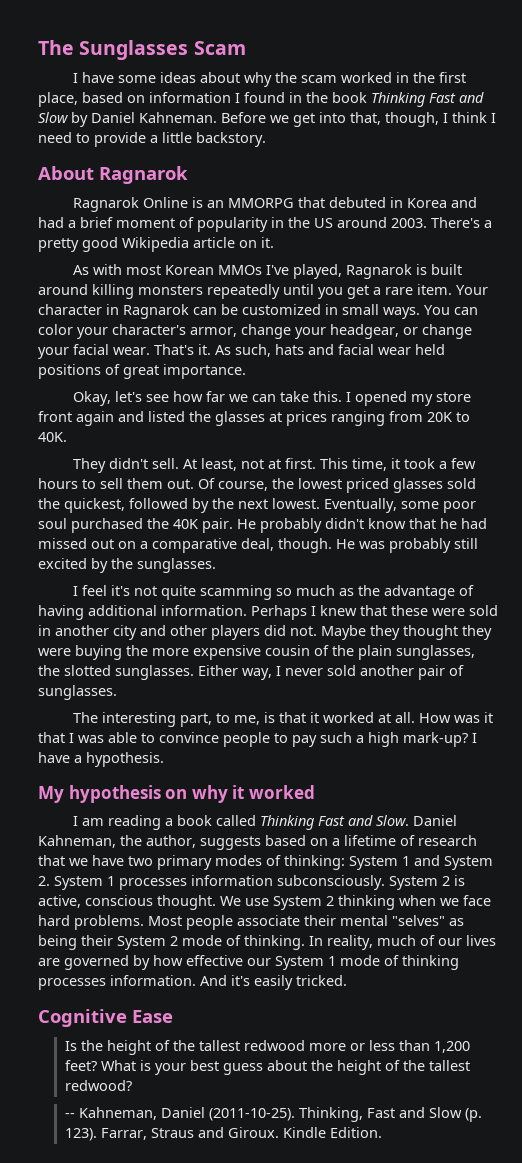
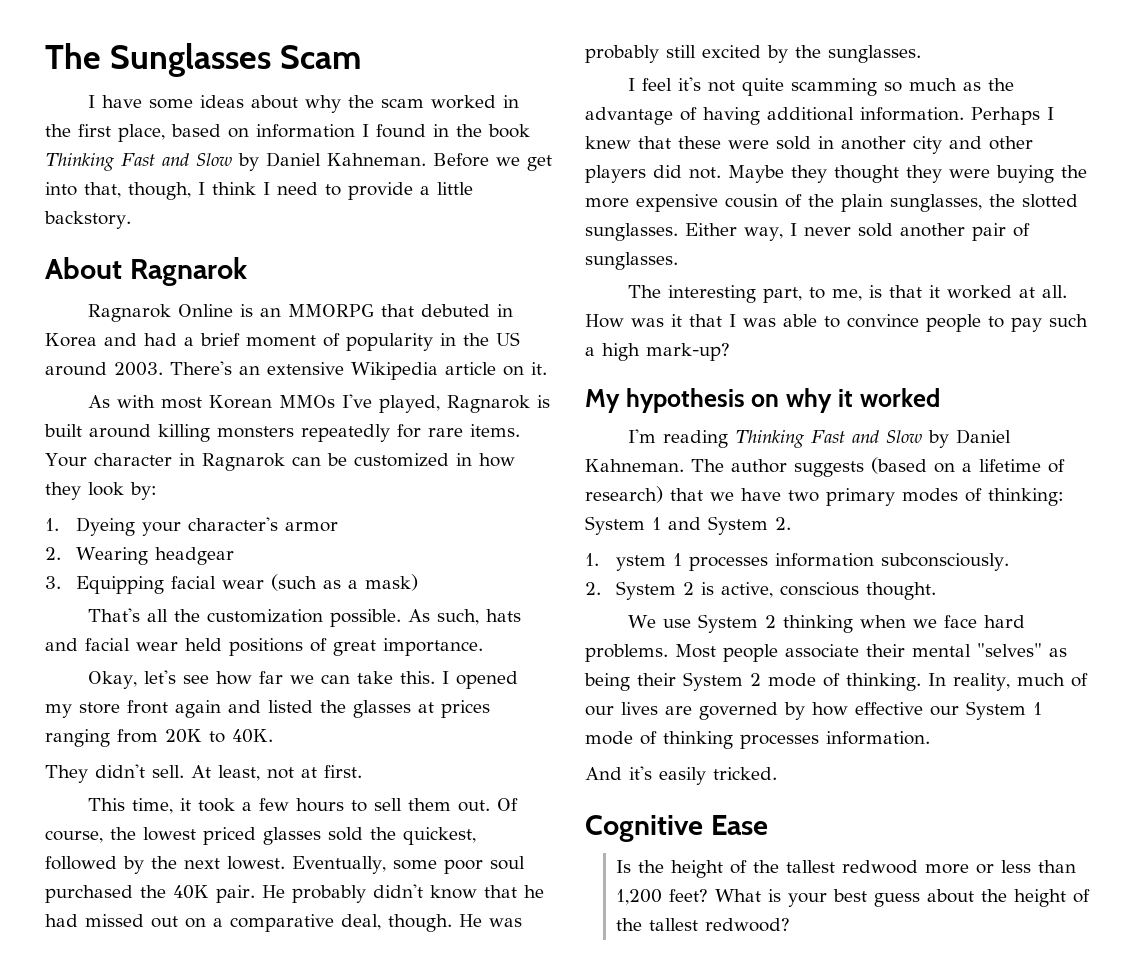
[484,220,492,228] [38,237,118,252] a pretty good -> [239,362,344,375] an extensive
[283,284,452,299] until you get a rare item. -> [397,424,520,438] for rare items.
[342,304,478,319] [38,324,472,339] [38,344,211,359] small ways. You can color your character's armor, change your headgear, or change your facial wear. That's it. -> [478,453,515,467] [45,482,157,500] [45,517,339,536] [45,547,235,565] [45,574,419,594] [88,608,402,627] how they look by: // 1. Dyeing your character's armor // 2. Wearing headgear // 3. Equipping facial wear (such as a mask) // That's all the customization possible.
(316, 463) none -> (362, 771) //
[472,733,477,743] [38,752,164,767] I have a hypothesis. -> (730, 352) none
[72,815,457,830] [38,835,306,850] I am reading a book called Thinking Fast and Slow. Daniel Kahneman, the author, suggests based -> [628,429,1012,448] [585,457,927,477] I'm reading Thinking Fast and Slow by Daniel Kahneman. The author suggests (based
[418,835,477,846] research -> [585,486,663,503] research)
[54,876,103,890] System -> [585,553,667,571] // 1. ystem
(385, 882) none -> [585,582,601,595] // 2.
(216, 902) none -> (937, 591) //
(196, 980) none -> (930, 738) //
[64,1107,482,1122] [64,1127,382,1141] // -- Kahneman, Daniel (2011-10-25). Thinking, Fast and Slow (p. 123). Farrar, Straus and Giroux. Kindle Edition. -> (791, 925) none

